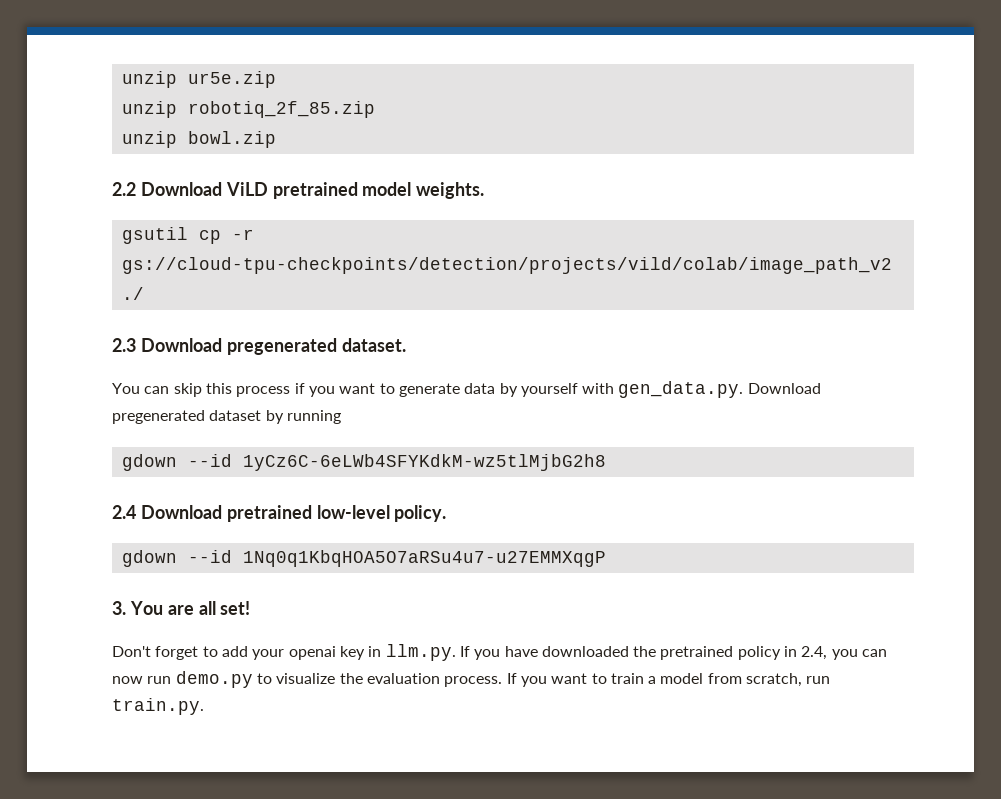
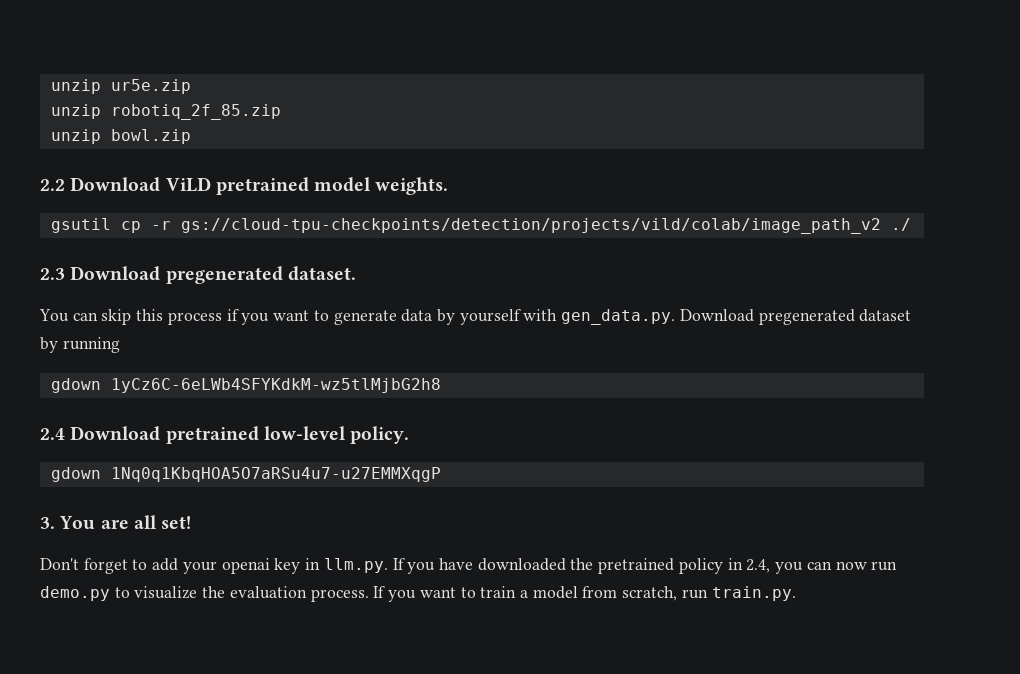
[187,454,232,467] --id -> (101, 385) none
[187,550,232,563] --id -> (101, 474) none

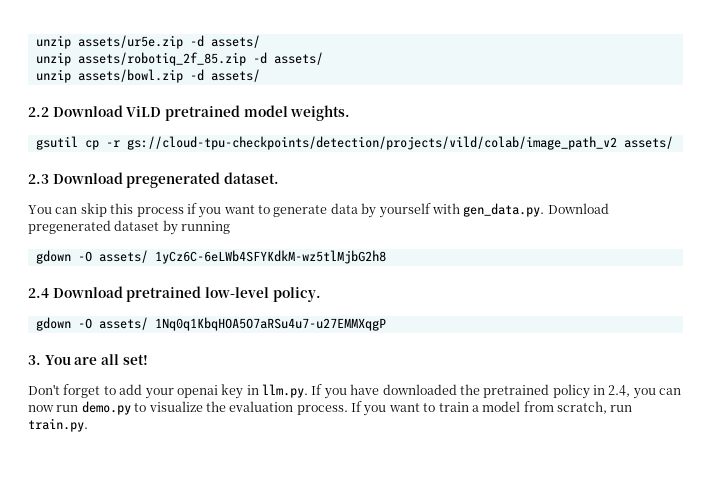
[50,79,191,94] [50,104,281,120] [50,129,191,144] unzip ur5e.zip // unzip robotiq_2f_85.zip // unzip bowl.zip -> [35,35,260,49] [35,52,323,66] [35,69,260,83] unzip assets/ur5e.zip -d assets/ // unzip assets/robotiq_2f_85.zip -d assets/ // unzip assets/bowl.zip -d assets/
[890,218,911,231] ./ -> [623,136,673,149] assets/
(101, 385) none -> [77,250,148,263] -O assets/
(101, 474) none -> [77,317,148,330] -O assets/

